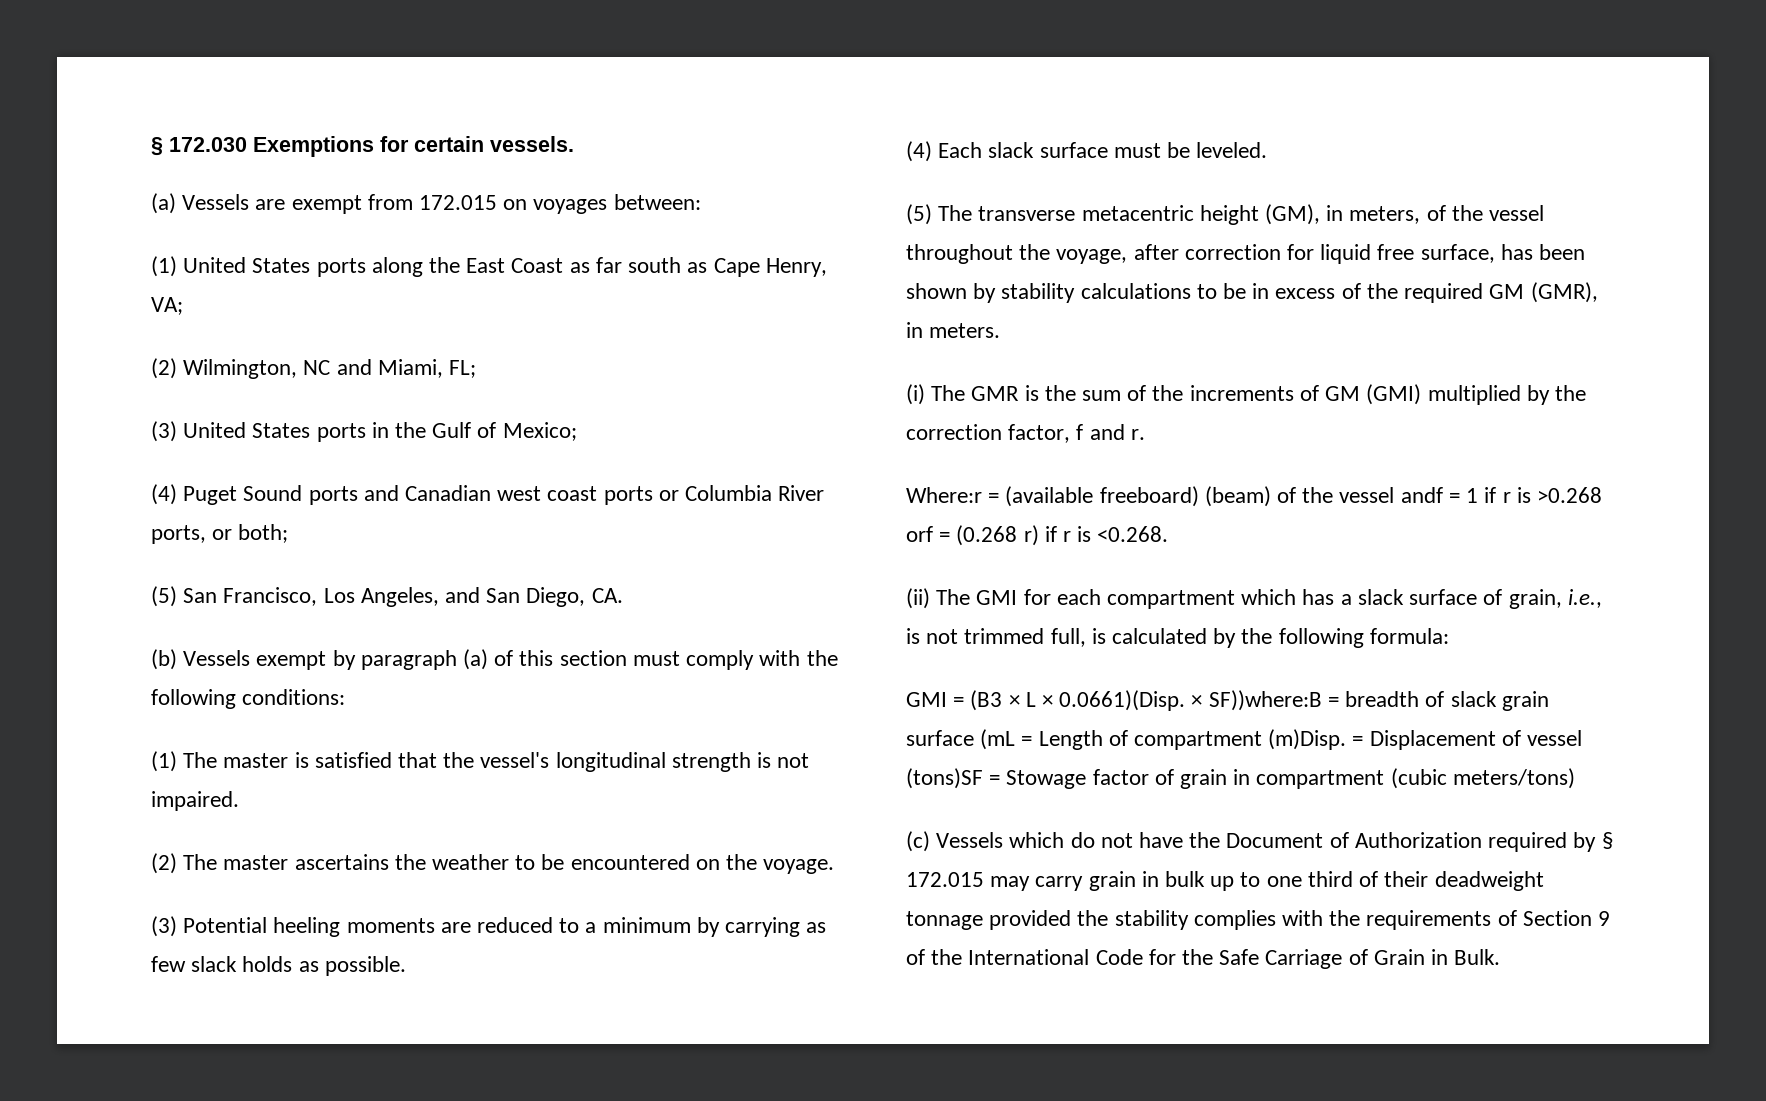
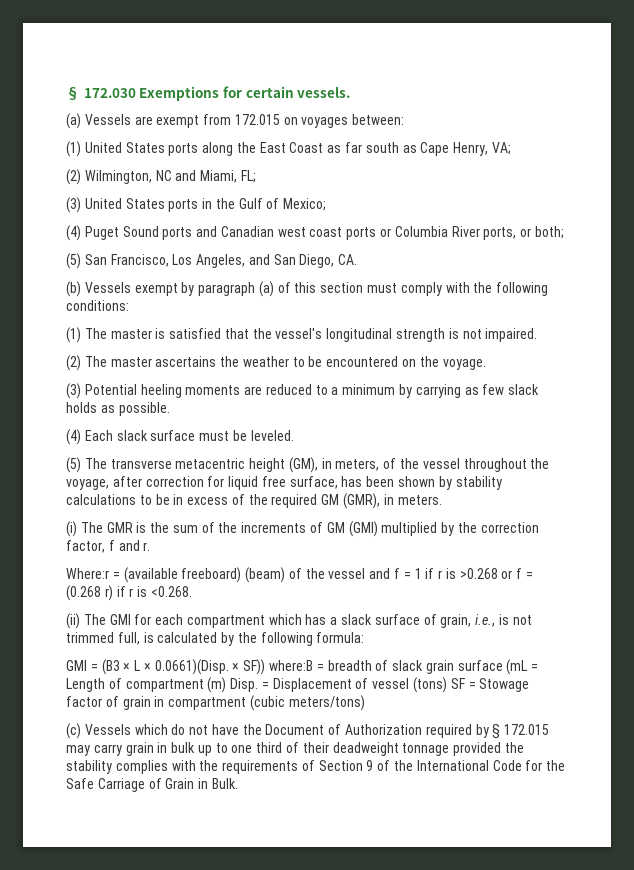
[1400,487,1443,503] andf -> [369,568,401,579] and f
[906,526,933,542] orf -> [501,568,523,579] or f
[1208,690,1322,711] SF))where:B -> [243,659,314,675] SF)) where:B
[1268,729,1347,750] (m)Disp. -> [207,677,259,693] (m) Disp.
[906,768,983,789] (tons)SF -> [413,677,465,693] (tons) SF

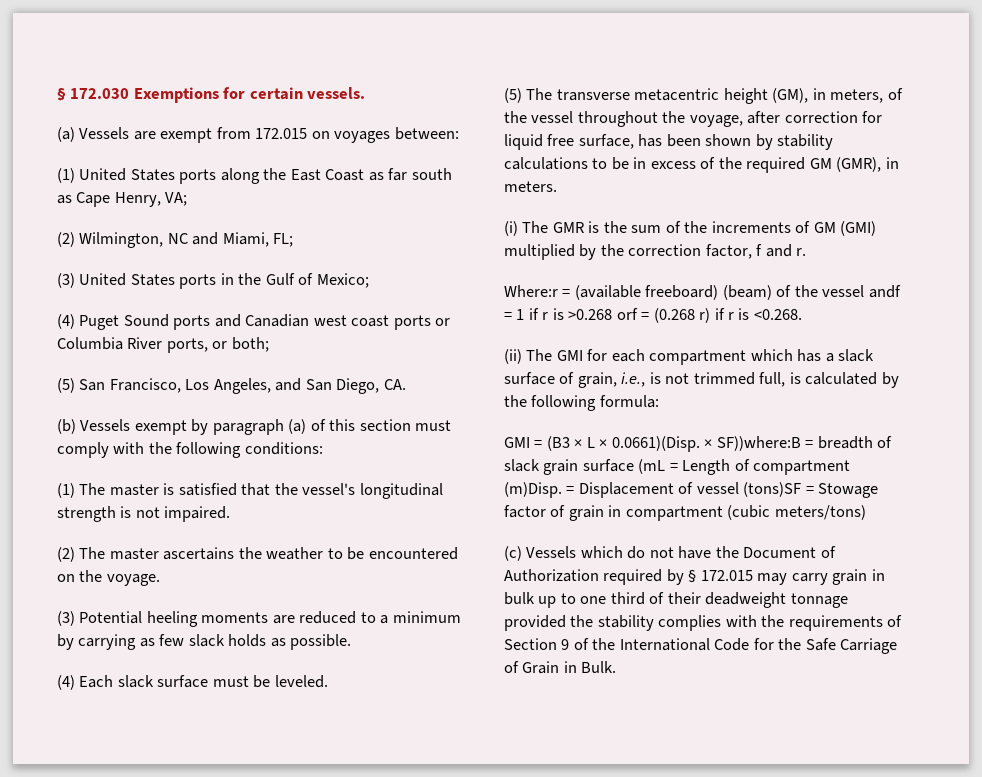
[369,568,401,579] and f -> [868,285,901,298] andf
[501,568,523,579] or f -> [616,308,638,320] orf
[243,659,314,675] SF)) where:B -> [716,436,801,451] SF))where:B
[207,677,259,693] (m) Disp. -> [504,482,562,498] (m)Disp.
[413,677,465,693] (tons) SF -> [743,482,802,497] (tons)SF

